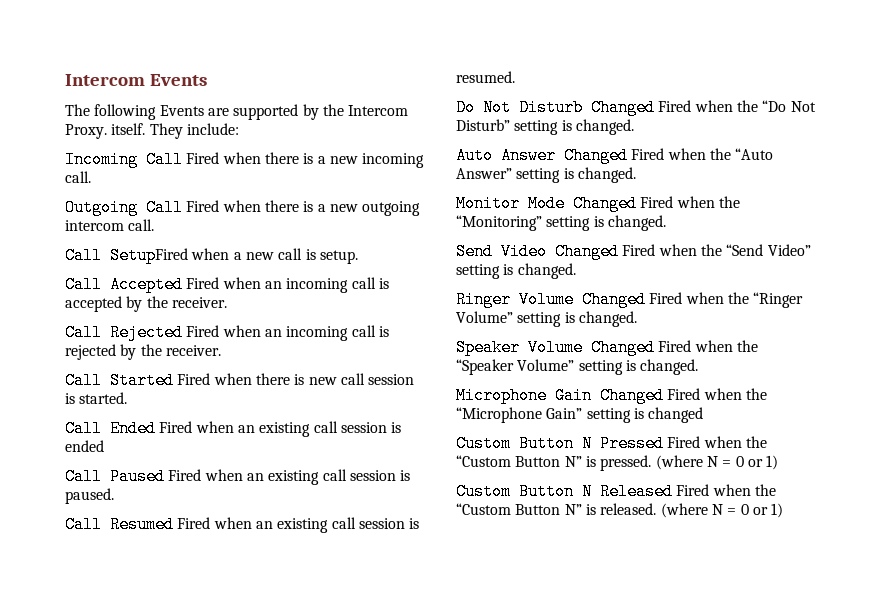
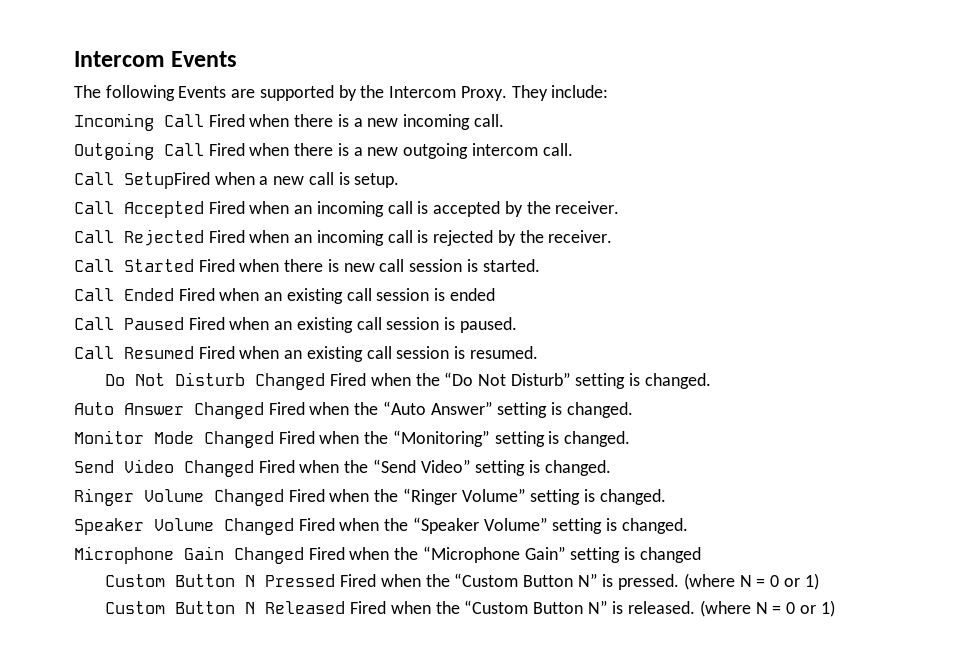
[111,123,146,135] itself. -> (507, 93) none

